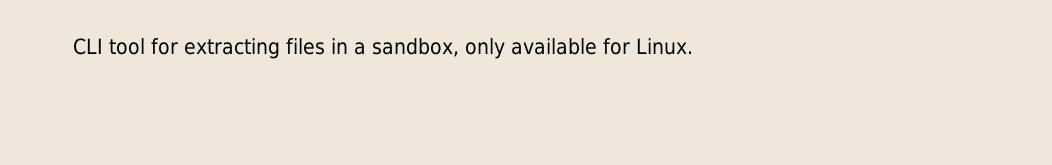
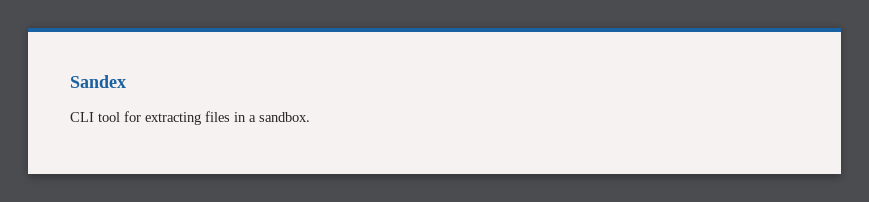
(73, 46) none -> [70,75,126,88] Sandex //
[372,38,693,59] sandbox, only available for Linux. -> [259,112,310,122] sandbox.

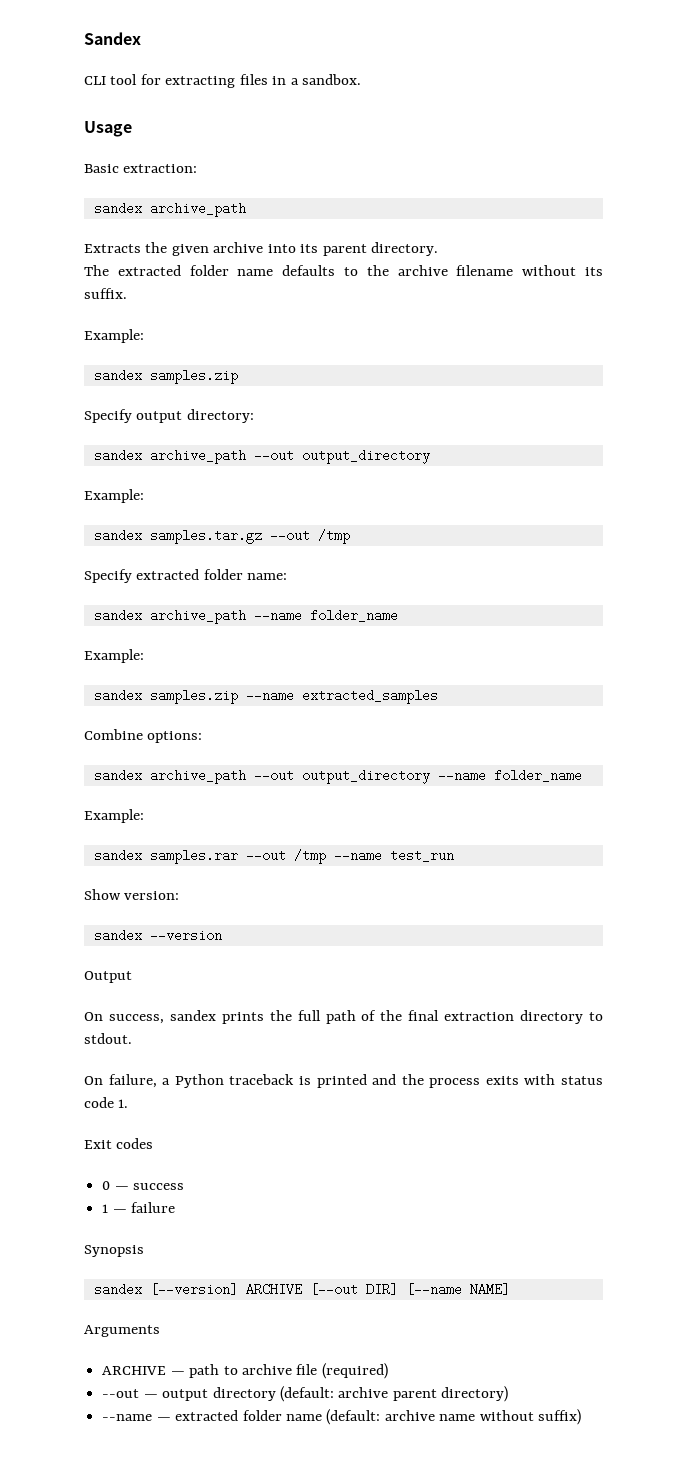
(310, 117) none -> [84,121,132,137] [84,164,198,173] [93,202,246,217] [84,242,439,256] [84,265,604,276] [84,288,127,299] [84,329,144,343] [93,369,238,384] [84,409,254,423] [93,449,430,464] [84,489,144,503] [93,529,350,544] [84,569,288,583] [93,609,398,624] [84,649,144,663] [93,689,438,704] [84,729,203,743] [93,769,582,784] [84,809,144,823] [93,849,454,864] [84,889,180,900] [93,929,222,942] [84,971,132,983] [84,1010,604,1024] [84,1033,132,1044] [84,1074,603,1088] [84,1097,129,1108] [84,1138,154,1149] [102,1181,185,1190] [102,1202,176,1213] [84,1245,144,1257] [93,1283,510,1296] [84,1325,160,1337] [102,1363,388,1379] [102,1386,509,1402] [102,1409,582,1425] // Usage // Basic extraction: // sandex archive_path // Extracts the given archive into its parent directory. // The extracted folder name defaults to the archive filename without its suffix. // Example: // sandex samples.zip // Specify output directory: // sandex archive_path --out output_directory // Example: // sandex samples.tar.gz --out /tmp // Specify extracted folder name: // sandex archive_path --name folder_name // Example: // sandex samples.zip --name extracted_samples // Combine options: // sandex archive_path --out output_directory --name folder_name // Example: // sandex samples.rar --out /tmp --name test_run // Show version: // sandex --version // Output // On success, sandex prints the full path of the final extraction directory to stdout. // On failure, a Python traceback is printed and the process exits with status code 1. // Exit codes // 0 — success // 1 — failure // Synopsis // sandex [--version] ARCHIVE [--out DIR] [--name NAME] // Arguments // ARCHIVE — path to archive file (required) // --out — output directory (default: archive parent directory) // --name — extracted folder name (default: archive name without suffix)

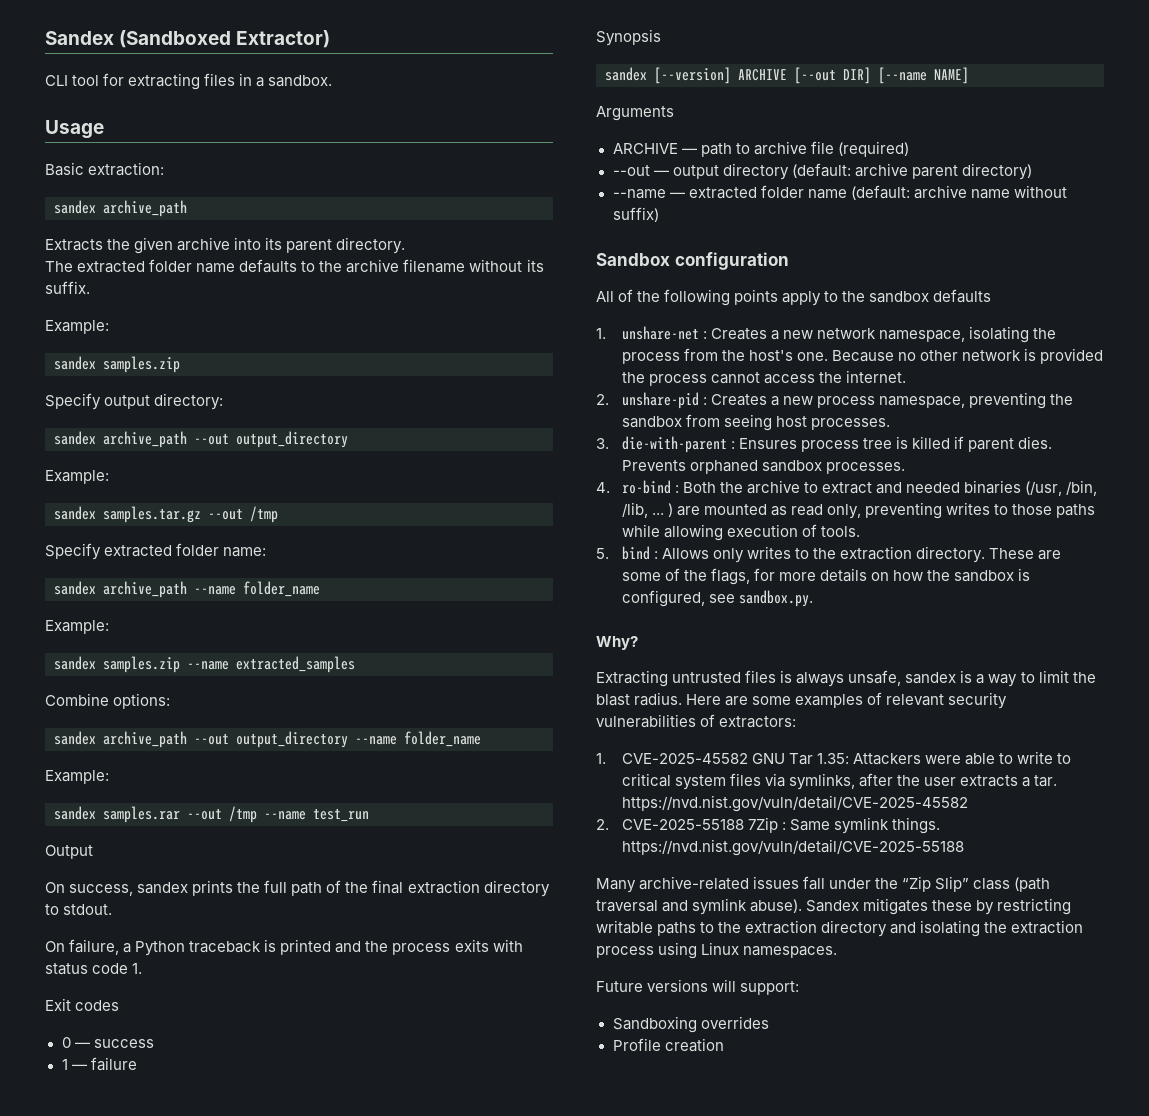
[84,32,141,45] Sandex -> [45,30,331,48] Sandex (Sandboxed Extractor)
[84,889,180,900] [93,929,222,942] // Show version: // sandex --version -> (369, 815) none
(582, 1417) none -> [596,252,789,270] [596,289,992,306] [596,326,1057,343] [621,348,1104,364] [621,370,906,386] [596,392,1074,409] [621,414,890,431] [596,436,1053,453] [621,460,905,474] [596,480,1098,496] [621,502,1096,519] [621,524,860,541] [596,546,1062,563] [621,568,1031,585] [621,590,813,607] [596,636,638,650] [596,670,1096,687] [596,692,1008,709] [596,714,797,728] [596,751,1072,765] [621,773,1058,790] [621,795,968,812] [596,817,940,834] [621,839,964,856] [596,876,1051,893] [596,898,1072,915] [596,920,1084,937] [596,942,838,959] [596,979,800,995] [612,1016,769,1033] [612,1038,724,1052] // Sandbox configuration // All of the following points apply to the sandbox defaults // 1. unshare-net : Creates a new network namespace, isolating the process from the host's one. Because no other network is provided the process cannot access the internet. // 2. unshare-pid : Creates a new process namespace, preventing the sandbox from seeing host processes. // 3. die-with-parent : Ensures process tree is killed if parent dies. Prevents orphaned sandbox processes. // 4. ro-bind : Both the archive to extract and needed binaries (/usr, /bin, /lib, ... ) are mounted as read only, preventing writes to those paths while allowing execution of tools. // 5. bind : Allows only writes to the extraction directory. These are some of the flags, for more details on how the sandbox is configured, see sandbox.py. // Why? // Extracting untrusted files is always unsafe, sandex is a way to limit the blast radius. Here are some examples of relevant security vulnerabilities of extractors: // 1. CVE-2025-45582 GNU Tar 1.35: Attackers were able to write to critical system files via symlinks, after the user extracts a tar. https://nvd.nist.gov/vuln/detail/CVE-2025-45582 // 2. CVE-2025-55188 7Zip : Same symlink things. https://nvd.nist.gov/vuln/detail/CVE-2025-55188 // Many archive-related issues fall under the “Zip Slip” class (path traversal and symlink abuse). Sandex mitigates these by restricting writable paths to the extraction directory and isolating the extraction process using Linux namespaces. // Future versions will support: // Sandboxing overrides // Profile creation

